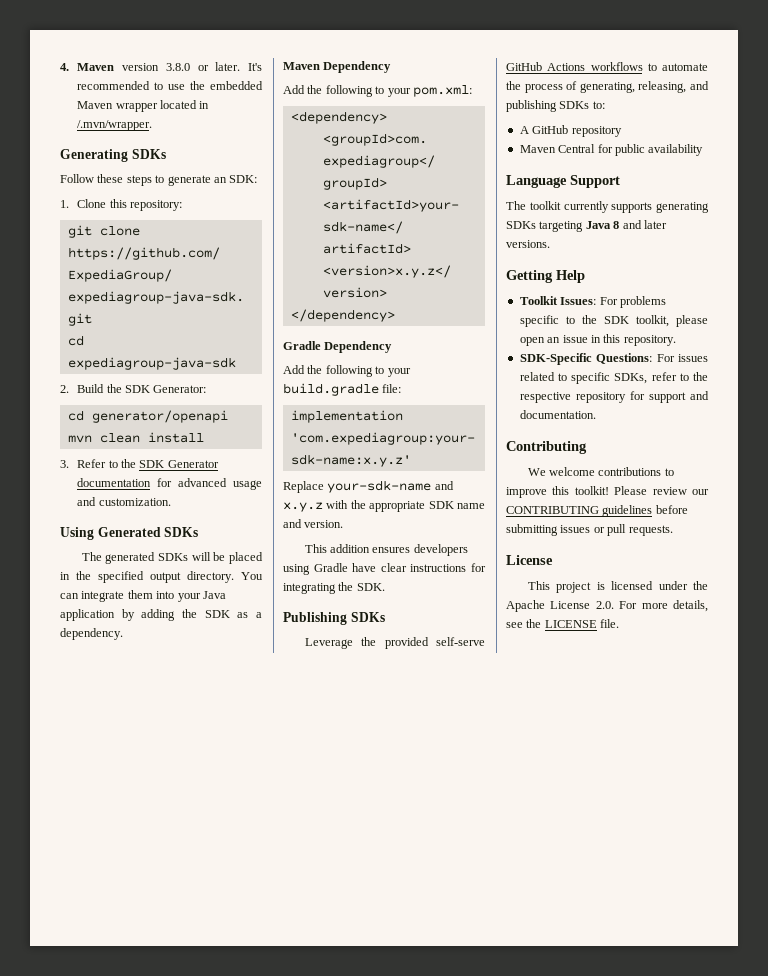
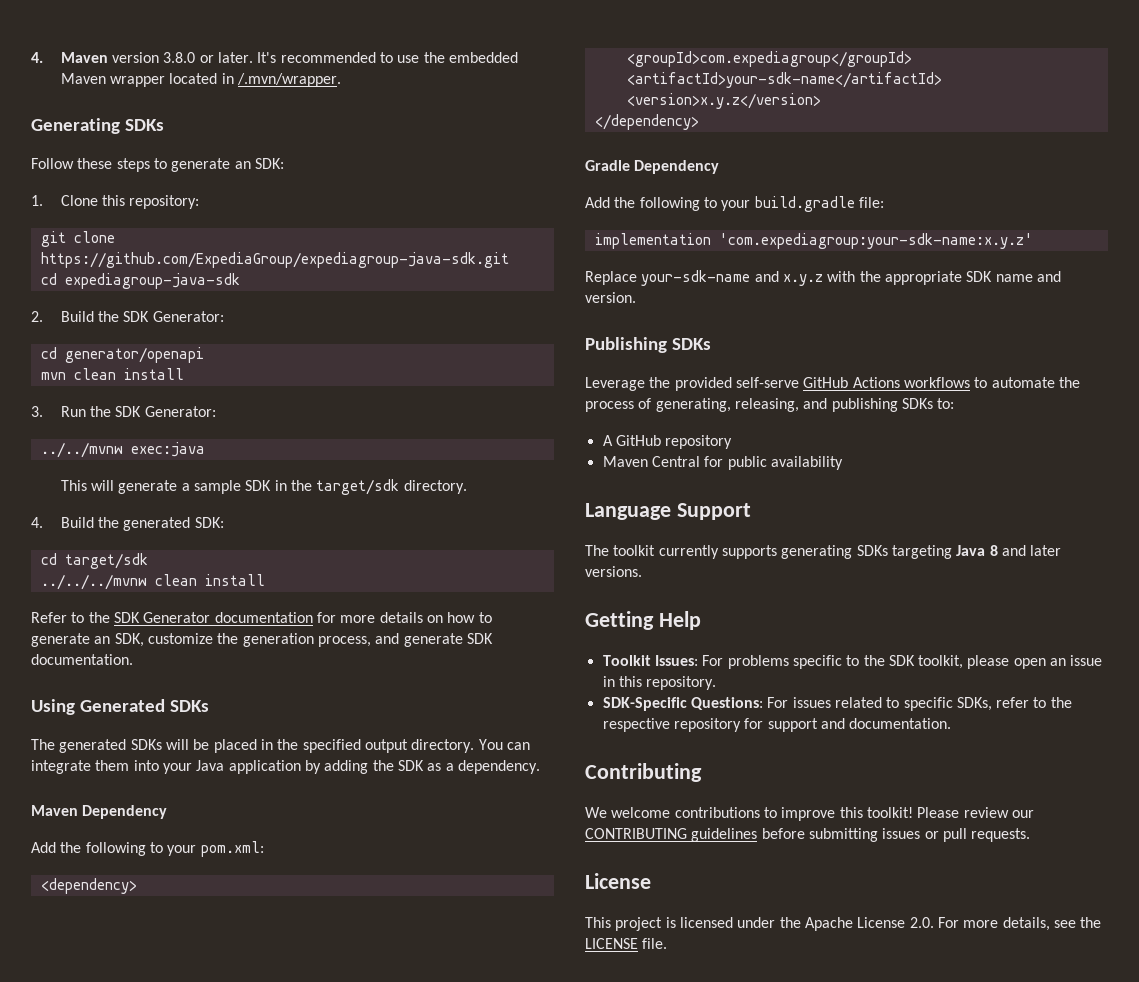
(69, 464) none -> [60,406,216,417] [40,442,205,458] [60,479,467,495] [31,517,224,531] [40,553,148,569] [40,574,265,590] Run the SDK Generator: // ../../mvnw exec:java // This will generate a sample SDK in the target/sdk directory. // 4. Build the generated SDK: // cd target/sdk // ../../../mvnw clean install //
[178,478,262,490] [77,497,171,506] advanced usage and customization. -> [340,612,492,623] [31,633,493,647] [31,654,133,665] more details on how to generate an SDK, customize the generation process, and generate SDK documentation.
[304,544,468,556] [283,563,486,575] [283,582,385,594] // This addition ensures developers using Gradle have clear instructions for integrating the SDK. -> (636, 297) none

